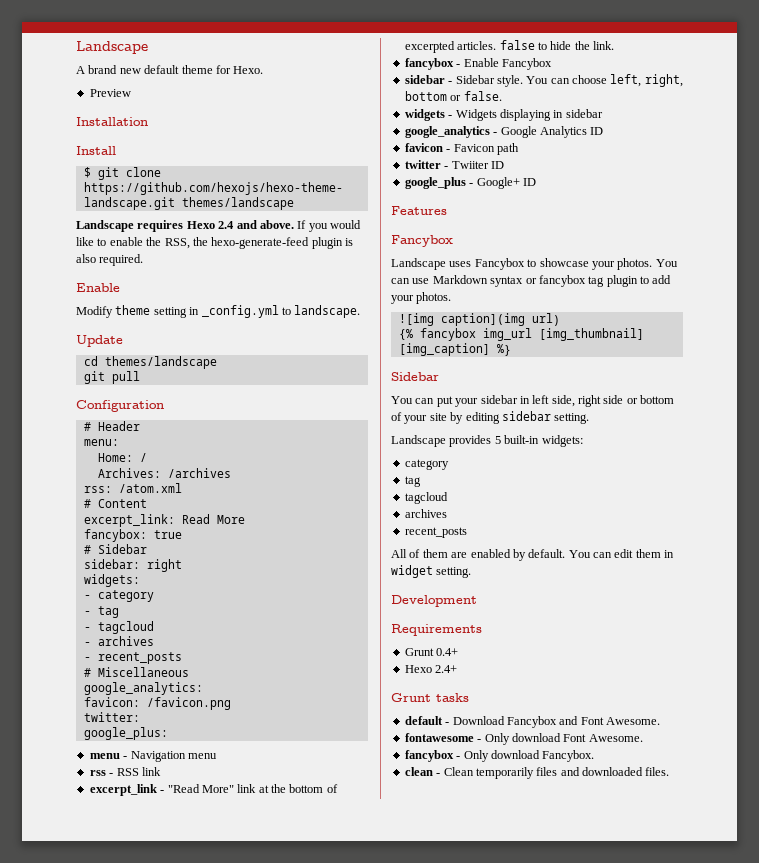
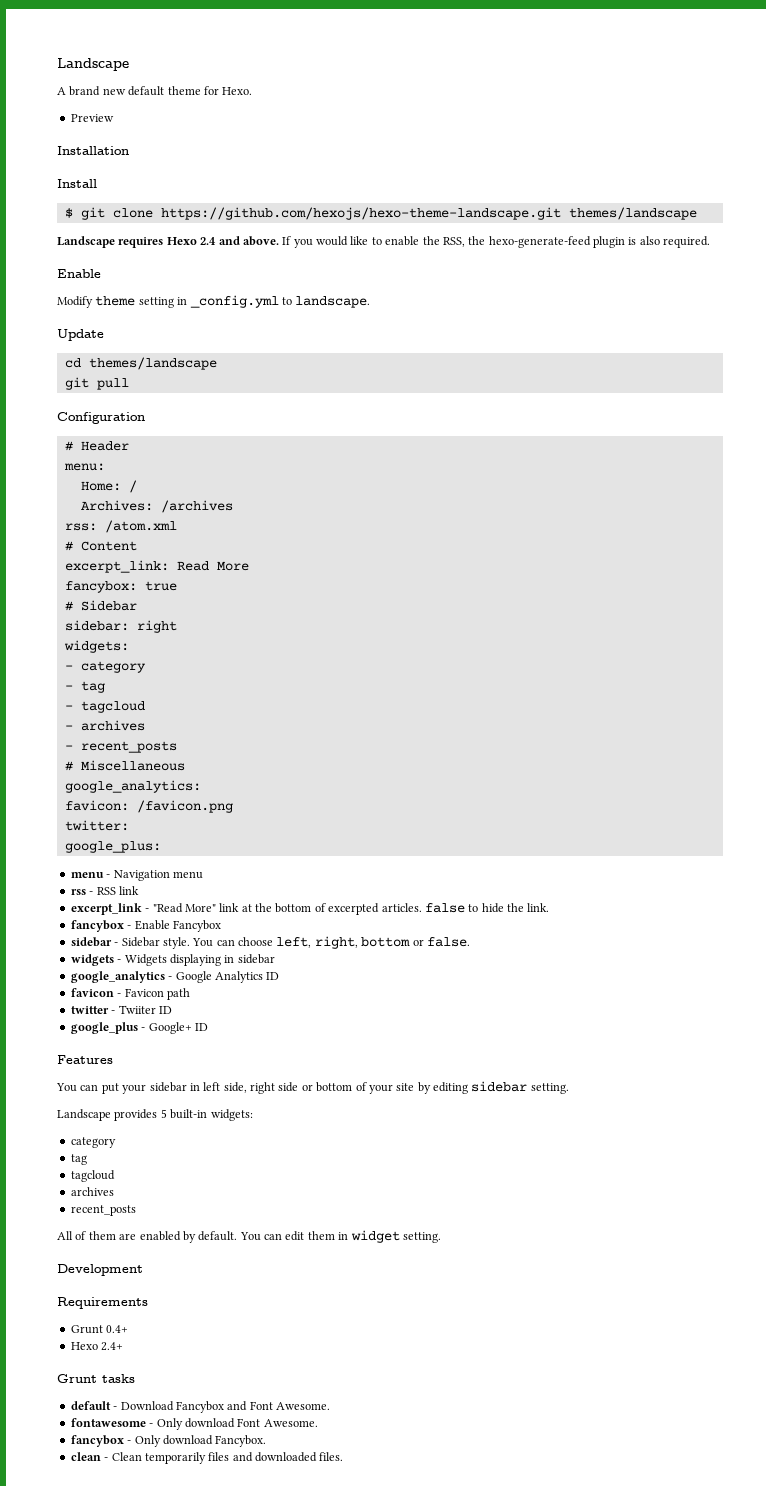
[391,235,453,247] [391,258,678,270] [391,275,672,287] [391,292,452,304] [398,313,560,326] [398,328,644,341] [398,343,511,356] [391,372,439,381] // Fancybox // Landscape uses Fancybox to showcase your photos. You can use Markdown syntax or fancybox tag plugin to add your photos. // ![img caption](img url) // {% fancybox img_url [img_thumbnail] [img_caption] %} // Sidebar -> (113, 1059) none

